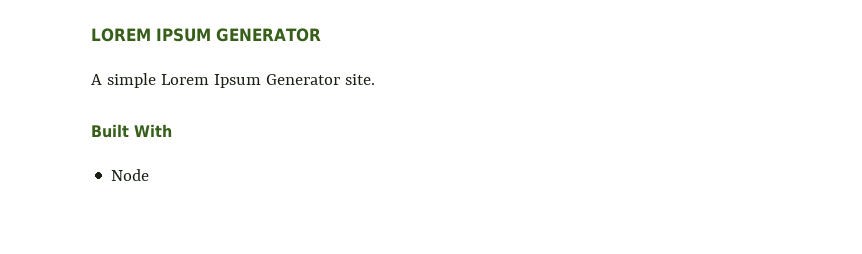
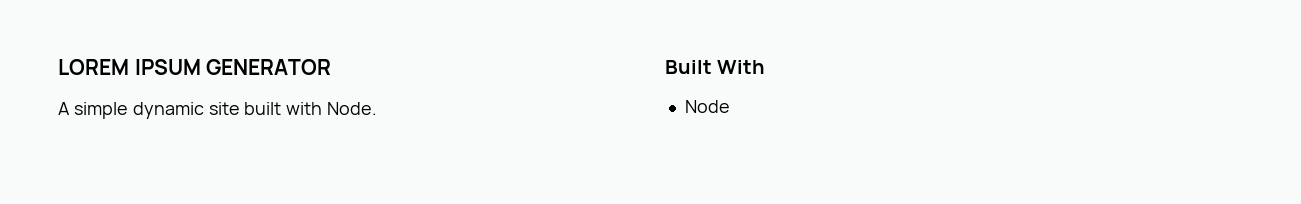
[160,74,375,88] Lorem Ipsum Generator site. -> [132,102,378,119] dynamic site built with Node.

